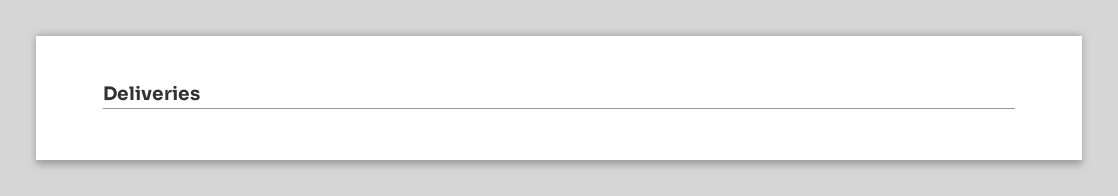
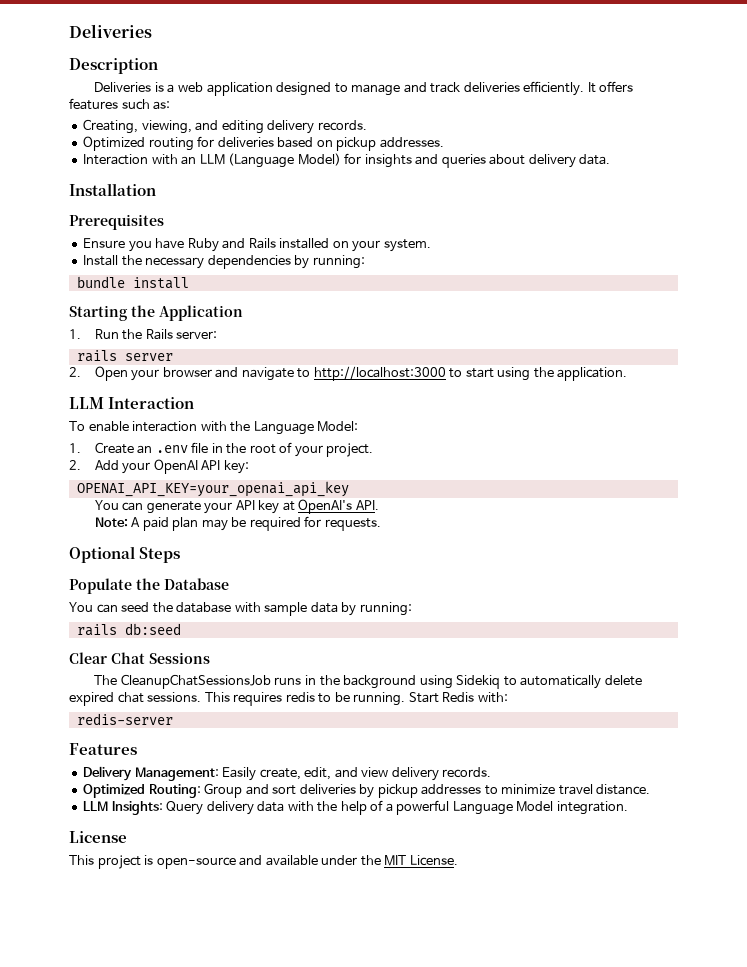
[103,85,200,101] Deliveries -> [69,24,152,38] [69,58,158,74] [94,81,634,96] [69,98,171,110] [83,119,367,134] [83,136,444,151] [83,153,611,168] [69,183,156,196] [69,214,164,230] [83,238,431,252] [83,255,365,269] [76,276,189,289] [69,305,243,321] [69,329,218,340] [76,350,173,362] [69,366,628,381] [69,397,195,409] [69,421,359,435] [69,442,374,457] [69,459,249,474] [76,481,349,497] [94,499,379,514] [94,516,381,531] [69,546,181,563] [69,578,229,594] [69,602,412,616] [76,623,181,636] [69,652,210,664] [94,674,642,689] [69,692,508,706] [76,713,173,725] [69,743,137,755] [83,766,492,781] [83,783,651,798] [83,800,628,815] [69,831,127,843] [69,855,458,869] Deliveries // Description // Deliveries is a web application designed to manage and track deliveries efficiently. It offers features such as: // Creating, viewing, and editing delivery records. // Optimized routing for deliveries based on pickup addresses. // Interaction with an LLM (Language Model) for insights and queries about delivery data. // Installation // Prerequisites // Ensure you have Ruby and Rails installed on your system. // Install the necessary dependencies by running: // bundle install // Starting the Application // 1. Run the Rails server: // rails server // 2. Open your browser and navigate to http://localhost:3000 to start using the application. // LLM Interaction // To enable interaction with the Language Model: // 1. Create an .env file in the root of your project. // 2. Add your OpenAI API key: // OPENAI_API_KEY=your_openai_api_key // You can generate your API key at OpenAI's API. // Note: A paid plan may be required for requests. // Optional Steps // Populate the Database // You can seed the database with sample data by running: // rails db:seed // Clear Chat Sessions // The CleanupChatSessionsJob runs in the background using Sidekiq to automatically delete expired chat sessions. This requires redis to be running. Start Redis with: // redis-server // Features // Delivery Management: Easily create, edit, and view delivery records. // Optimized Routing: Group and sort deliveries by pickup addresses to minimize travel distance. // LLM Insights: Query delivery data with the help of a powerful Language Model integration. // License // This project is open-source and available under the MIT License.

